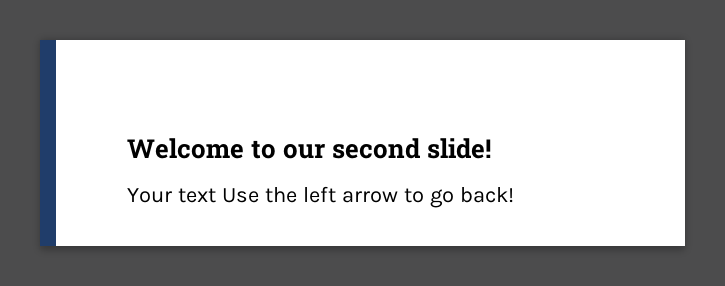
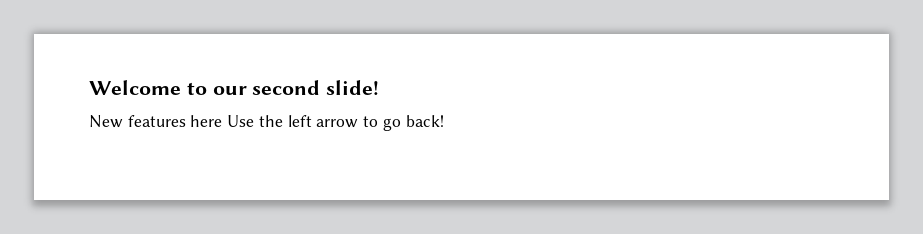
[127,188,216,203] Your text -> [89,115,223,128] New features here

